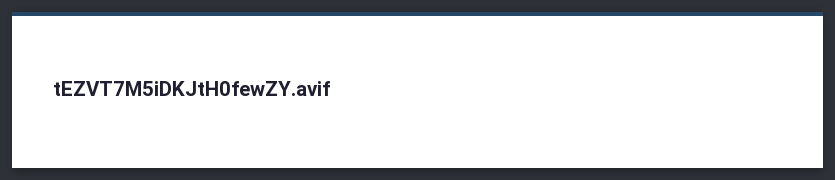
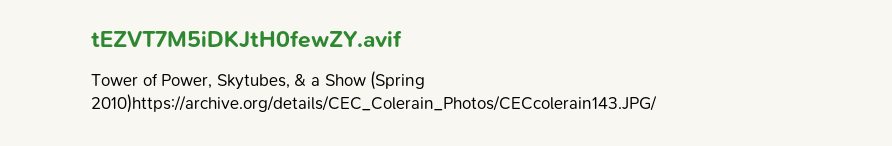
(330, 88) none -> [91,71,426,90] [91,94,657,113] // Tower of Power, Skytubes, & a Show (Spring 2010)https://archive.org/details/CEC_Colerain_Photos/CECcolerain143.JPG/

